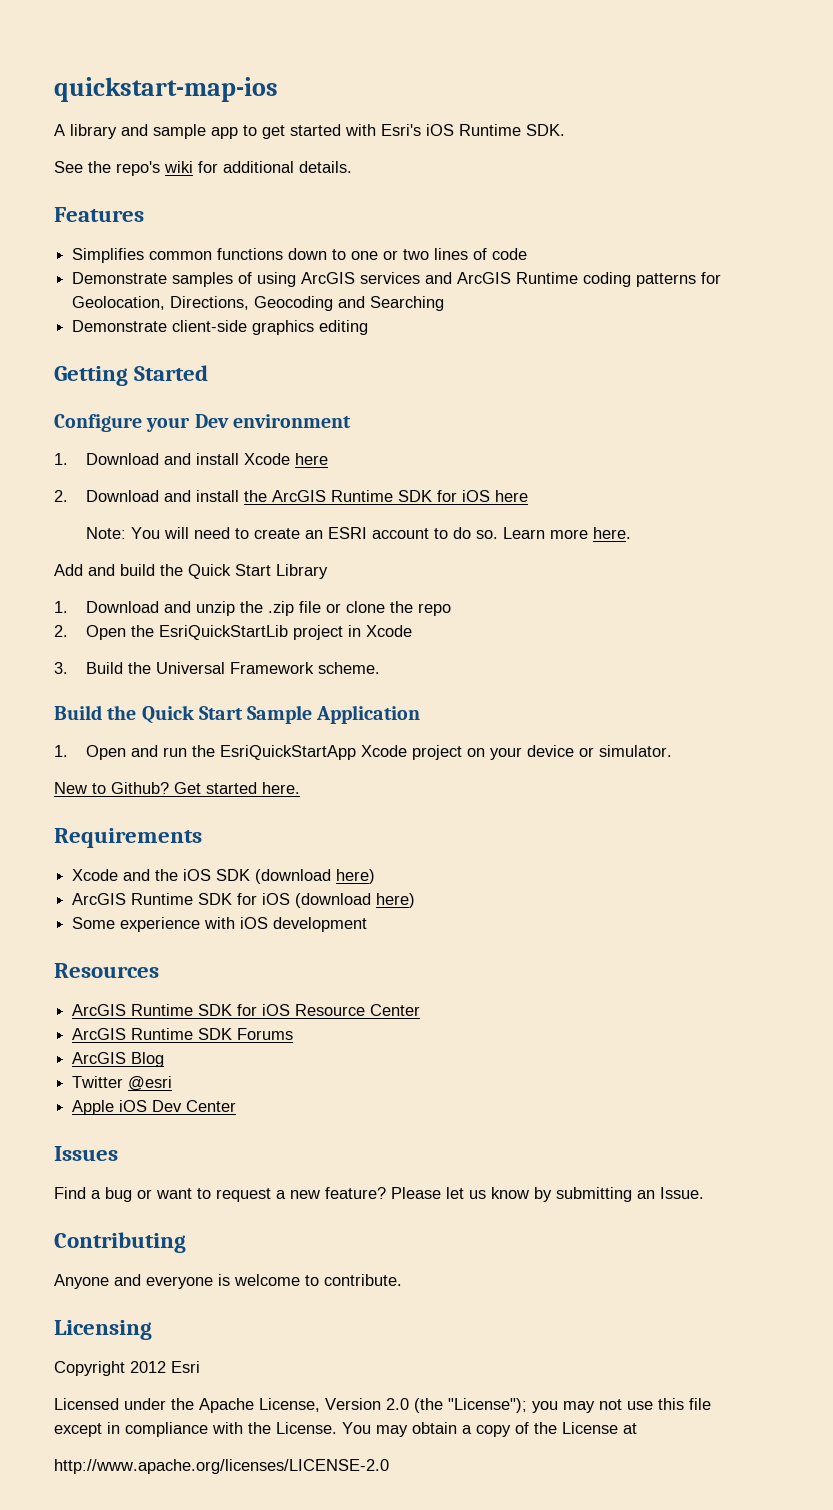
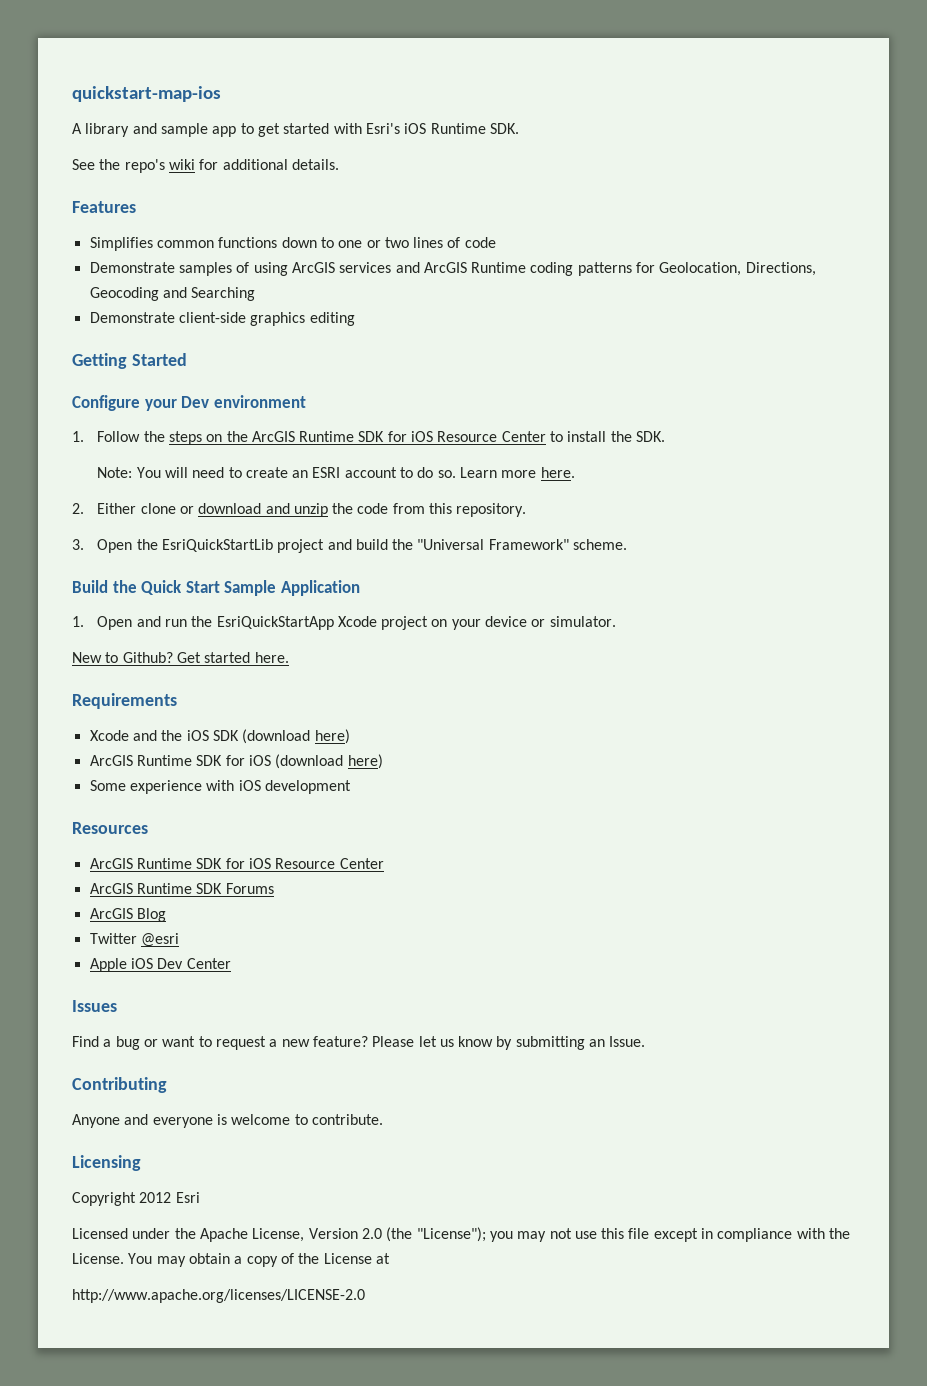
[86,453,329,465] [54,490,240,502] Download and install Xcode here // 2. Download and install -> [97,431,223,445] Follow the steps on
[495,490,529,502] here -> [437,431,666,442] Resource Center to install the SDK.
[54,564,328,579] [54,601,452,616] [54,625,413,640] [54,662,315,674] Add and build the Quick Start Library // 1. Download and unzip the .zip file or clone the repo // 2. Open the EsriQuickStartLib project in Xcode // 3. Build the Universal Framework -> [72,503,527,517] [72,539,569,553] 2. Either clone or download and unzip the code from this repository. // 3. Open the EsriQuickStartLib project and build the "Universal Framework"

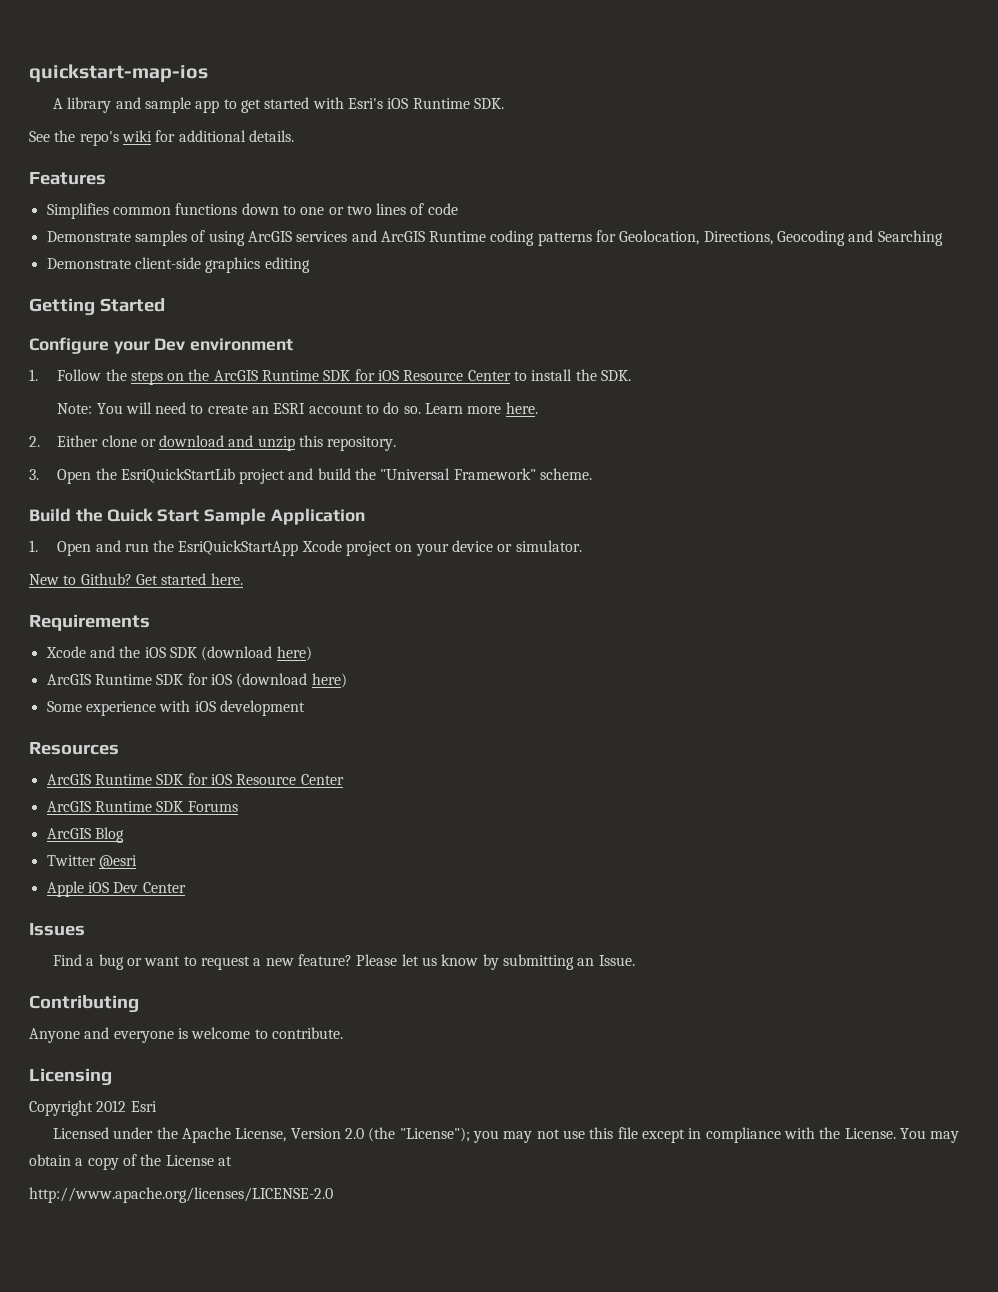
[332,503,425,514] the code from -> (295, 443) none

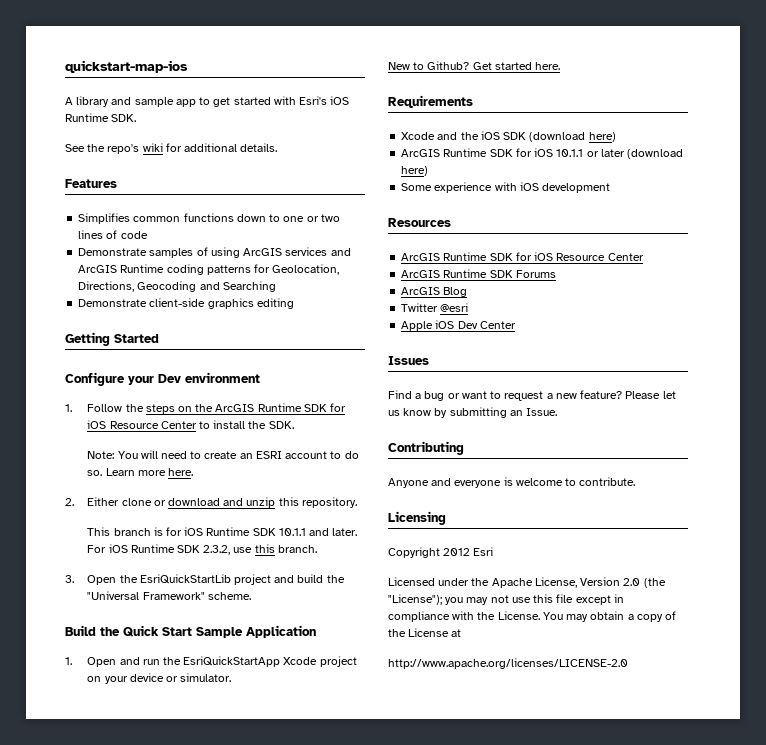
(397, 443) none -> [87,527,358,536] [87,544,317,555] // This branch is for iOS Runtime SDK 10.1.1 and later. For iOS Runtime SDK 2.3.2, use this branch.
(232, 679) none -> [556,149,625,157] 10.1.1 or later

